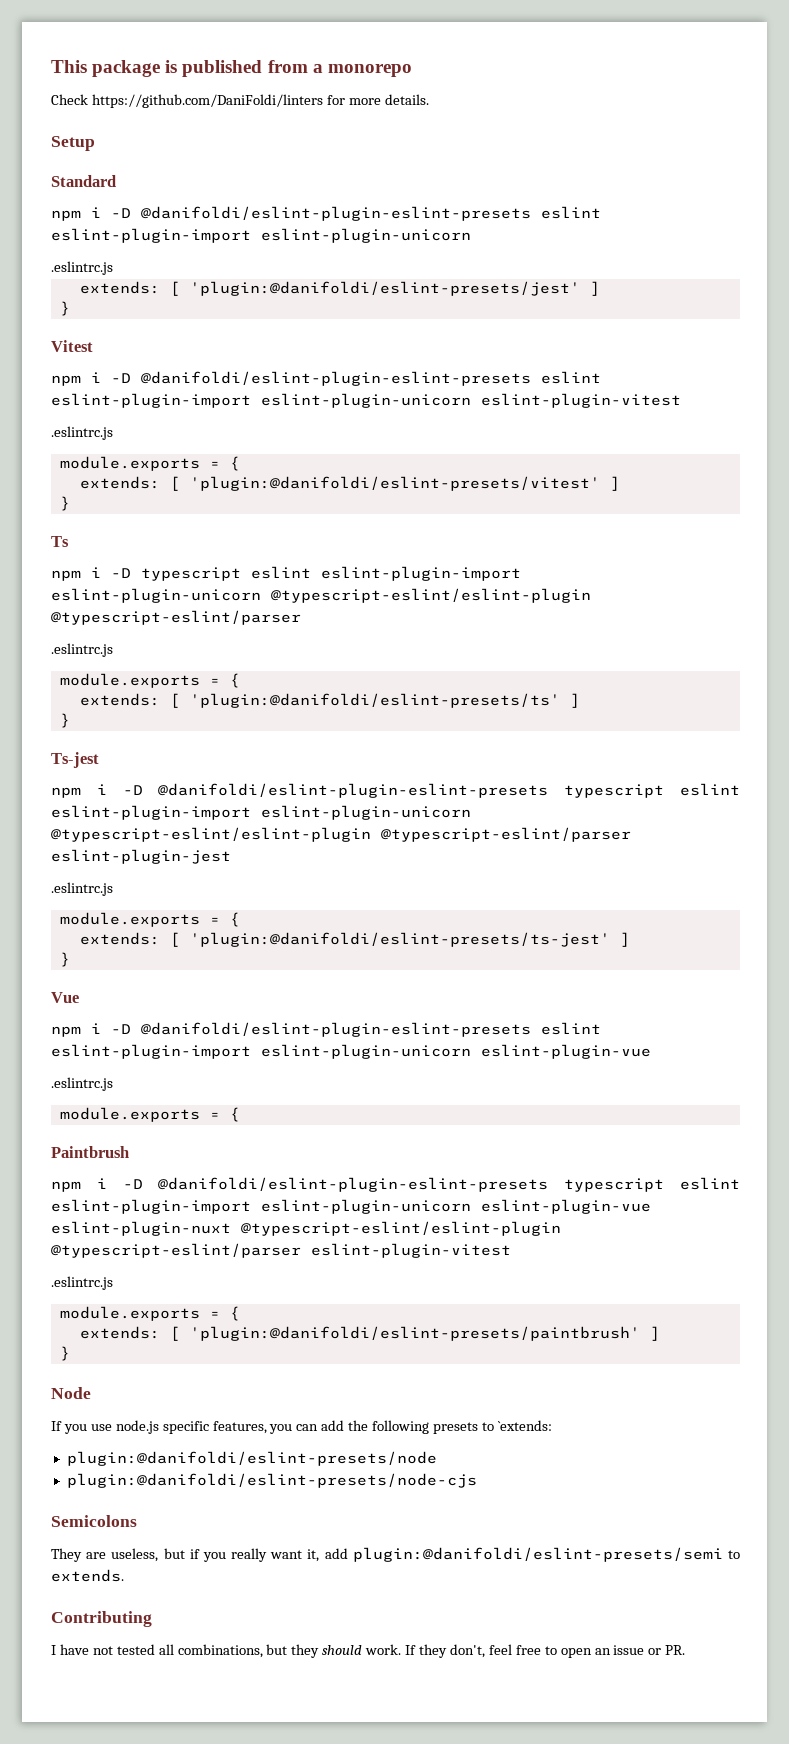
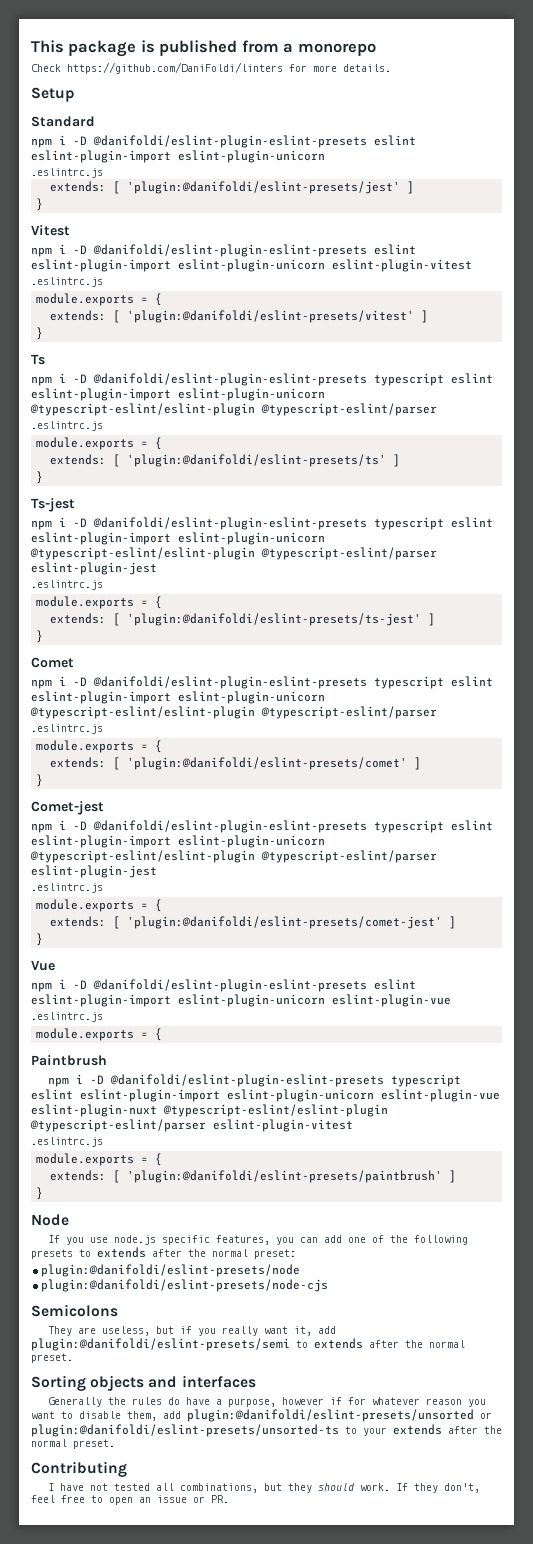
(131, 573) none -> [93,373,367,386] @danifoldi/eslint-plugin-eslint-presets
(70, 959) none -> [31,657,74,668] [31,676,493,689] [31,691,325,704] [30,706,437,719] [31,724,103,734] [36,740,163,753] [50,757,422,770] [36,774,44,787] [31,801,104,815] [31,820,493,833] [31,835,325,848] [30,850,437,863] [31,865,157,878] [31,883,103,893] [36,899,163,912] [50,916,457,929] [36,933,44,946] // Comet // npm i -D @danifoldi/eslint-plugin-eslint-presets typescript eslint eslint-plugin-import eslint-plugin-unicorn @typescript-eslint/eslint-plugin @typescript-eslint/parser // .eslintrc.js // module.exports = { // extends: [ 'plugin:@danifoldi/eslint-presets/comet' ] // } // Comet-jest // npm i -D @danifoldi/eslint-plugin-eslint-presets typescript eslint eslint-plugin-import eslint-plugin-unicorn @typescript-eslint/eslint-plugin @typescript-eslint/parser eslint-plugin-jest // .eslintrc.js // module.exports = { // extends: [ 'plugin:@danifoldi/eslint-presets/comet-jest' ] // }
(345, 1425) none -> [348,1235,385,1243] one of
[497,1420,552,1431] `extends: -> [97,1247,296,1259] extends after the normal preset:
[51,1569,124,1582] extends. -> [314,1338,465,1349] [31,1353,73,1363] [31,1375,256,1391] [48,1397,487,1407] [31,1409,492,1422] [31,1424,502,1437] [31,1439,115,1449] extends after the normal preset. // Sorting objects and interfaces // Generally the rules do have a purpose, however if for whatever reason you want to disable them, add plugin:@danifoldi/eslint-presets/unsorted or plugin:@danifoldi/eslint-presets/unsorted-ts to your extends after the normal preset.

